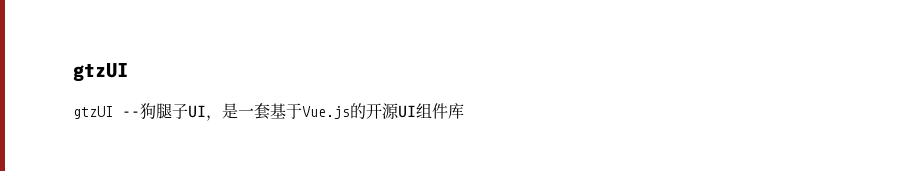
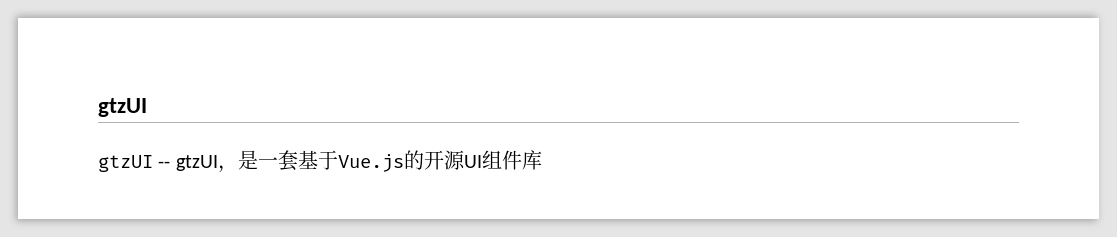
[140,103,206,119] 狗腿子UI -> [175,155,218,171] gtzUI

